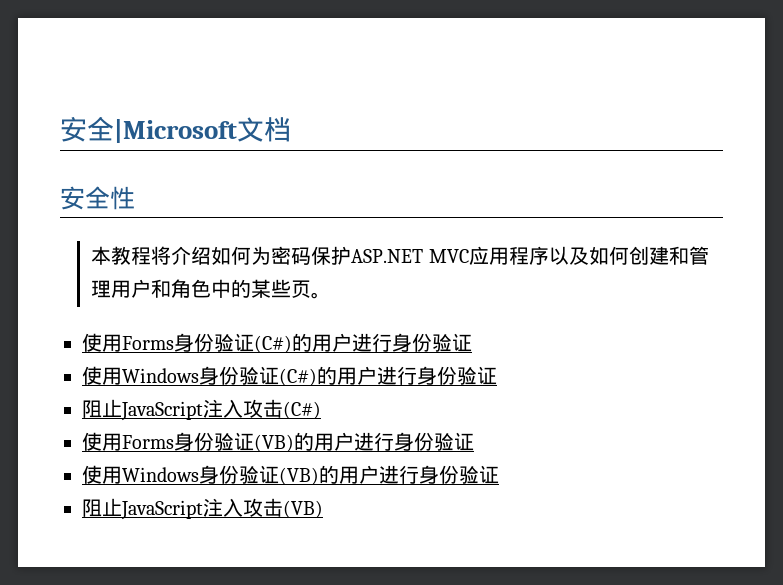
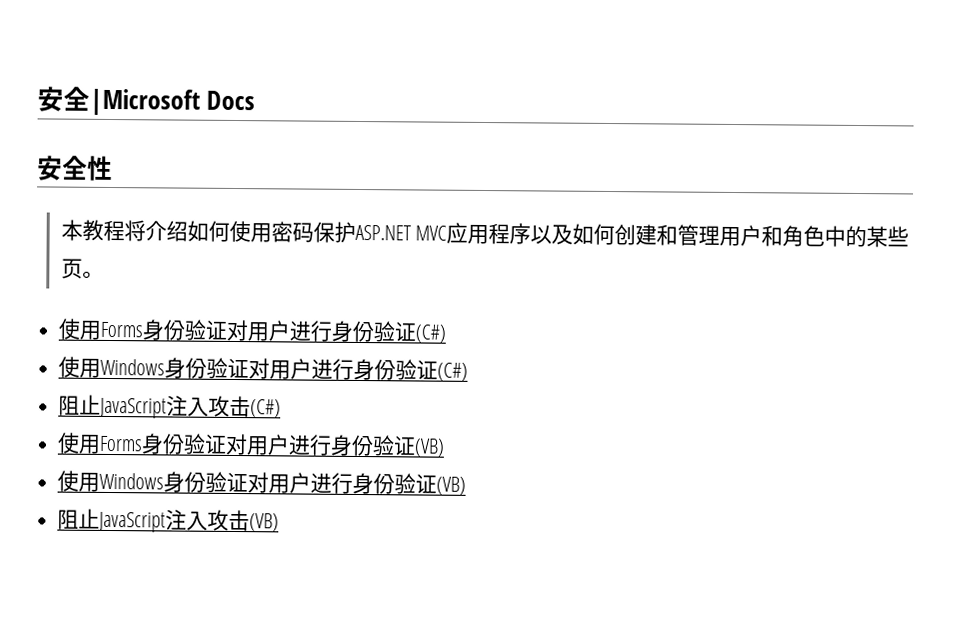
[237,117,291,142] 文档 -> [205,90,255,111] Docs
[251,246,272,265] 为 -> [228,220,272,243] 使用
[254,333,472,353] [82,366,497,386] (C#)的用户进行身份验证 // 使用Windows身份验证(C#)的用户进行身份验证 -> [226,319,447,343] [58,356,469,381] 对用户进行身份验证(C#) // 使用Windows身份验证对用户进行身份验证(C#)
[254,432,474,452] [82,465,499,485] (VB)的用户进行身份验证 // 使用Windows身份验证(VB)的用户进行身份验证 -> [225,433,446,457] [57,470,467,495] 对用户进行身份验证(VB) // 使用Windows身份验证对用户进行身份验证(VB)

